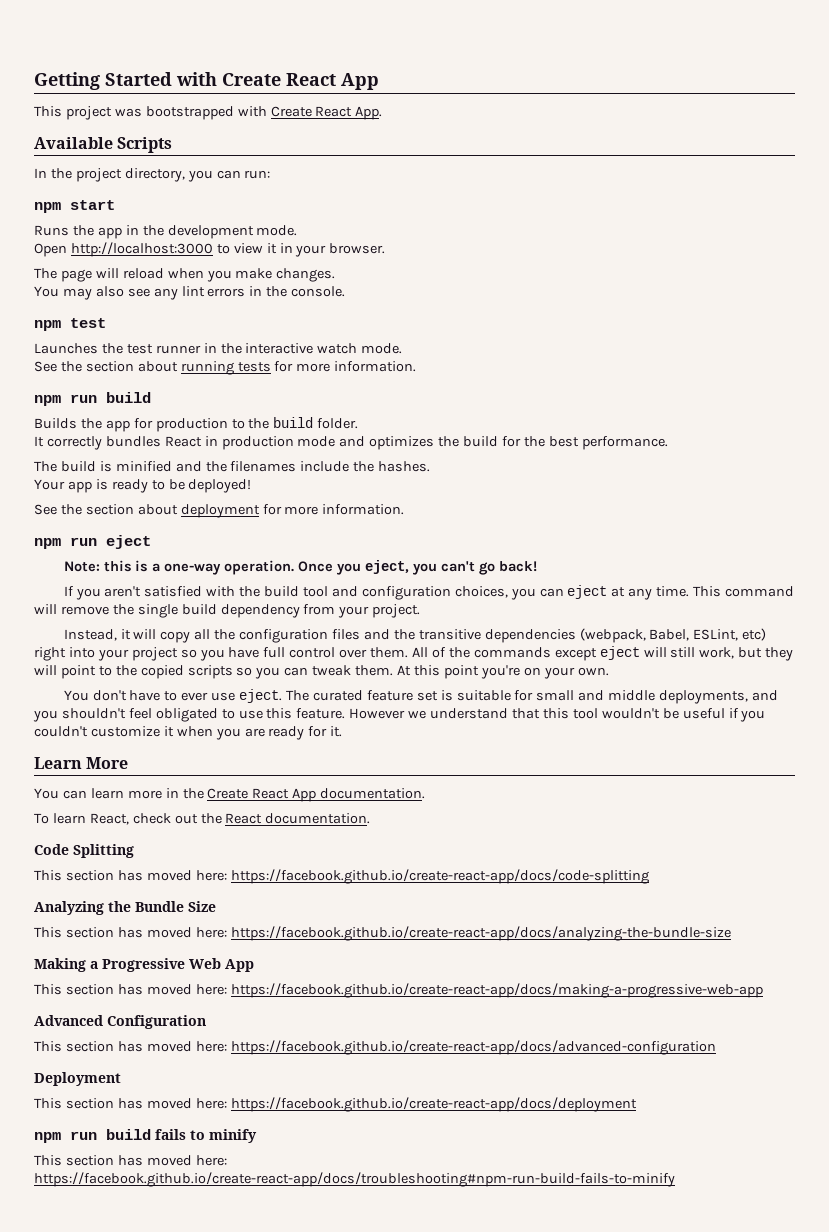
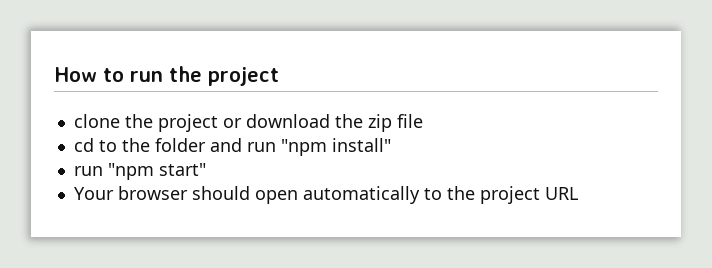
[34,72,379,90] [34,106,383,120] [34,137,173,153] [34,168,271,182] [34,200,115,213] [34,225,298,239] [34,242,386,257] [34,268,336,282] [34,286,346,300] [34,318,106,331] [34,343,403,354] [34,361,417,375] [34,392,151,406] [34,417,359,432] [34,436,668,450] [34,461,431,472] [34,479,252,493] [34,504,405,518] [34,535,151,549] [63,560,537,575] [63,585,795,600] [34,604,421,618] [63,628,767,643] [34,646,794,661] [34,665,609,679] [63,689,779,704] [33,708,766,722] [34,726,343,740] [34,757,129,769] [34,788,426,802] [34,813,371,825] [34,844,134,858] [34,869,649,884] [34,901,216,915] [34,926,731,941] [34,958,254,972] [34,983,763,998] [34,1015,206,1029] [34,1040,716,1055] [34,1072,121,1086] [34,1097,637,1112] [34,1129,257,1143] [34,1155,227,1166] [34,1172,675,1187] Getting Started with Create React App // This project was bootstrapped with Create React App. // Available Scripts // In the project directory, you can run: // npm start // Runs the app in the development mode. // Open http://localhost:3000 to view it in your browser. // The page will reload when you make changes. // You may also see any lint errors in the console. // npm test // Launches the test runner in the interactive watch mode. // See the section about running tests for more information. // npm run build // Builds the app for production to the build folder. // It correctly bundles React in production mode and optimizes the build for the best performance. // The build is minified and the filenames include the hashes. // Your app is ready to be deployed! // See the section about deployment for more information. // npm run eject // Note: this is a one-way operation. Once you eject, you can't go back! // If you aren't satisfied with the build tool and configuration choices, you can eject at any time. This command will remove the single build dependency from your project. // Instead, it will copy all the configuration files and the transitive dependencies (webpack, Babel, ESLint, etc) right into your project so you have full control over them. All of the commands except eject will still work, but they will point to the copied scripts so you can tweak them. At this point you're on your own. // You don't have to ever use eject. The curated feature set is suitable for small and middle deployments, and you shouldn't feel obligated to use this feature. However we understand that this tool wouldn't be useful if you couldn't customize it when you are ready for it. // Learn More // You can learn more in the Create React App documentation. // To learn React, check out the React documentation. // Code Splitting // This section has moved here: https://facebook.github.io/create-react-app/docs/code-splitting // Analyzing the Bundle Size // This section has moved here: https://facebook.github.io/create-react-app/docs/analyzing-the-bundle-size // Making a Progressive Web App // This section has moved here: https://facebook.github.io/create-react-app/docs/making-a-progressive-web-app // Advanced Configuration // This section has moved here: https://facebook.github.io/create-react-app/docs/advanced-configuration // Deployment // This section has moved here: https://facebook.github.io/create-react-app/docs/deployment // npm run build fails to minify // This section has moved here: https://facebook.github.io/create-react-app/docs/troubleshooting#npm-run-build-fails-to-minify -> [54,66,279,86] [73,114,423,132] [73,138,391,156] [73,163,206,180] [73,186,578,204] How to run the project // clone the project or download the zip file // cd to the folder and run "npm install" // run "npm start" // Your browser should open automatically to the project URL

